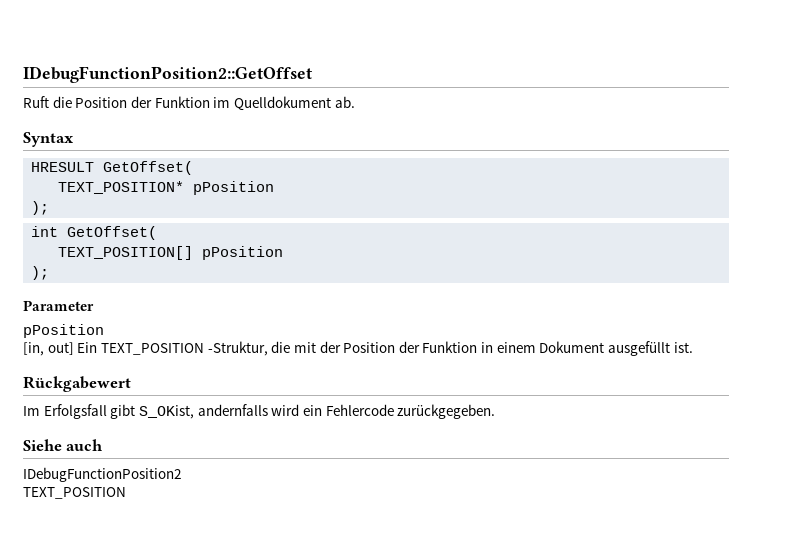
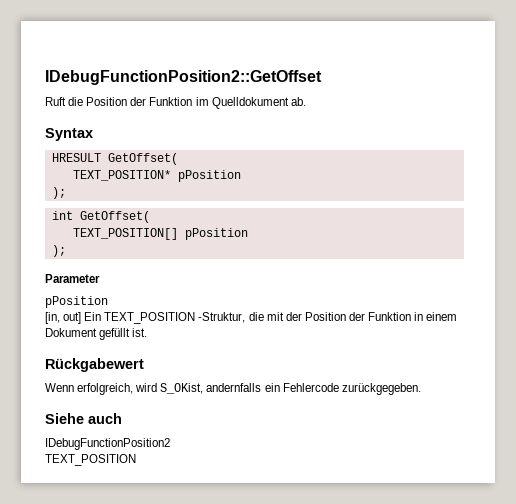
[608,341,671,356] ausgefüllt -> [99,328,131,340] gefüllt
[23,404,136,419] Im Erfolgsfall gibt -> [45,383,158,395] Wenn erfolgreich, wird
[271,404,300,416] wird -> (262, 387) none

